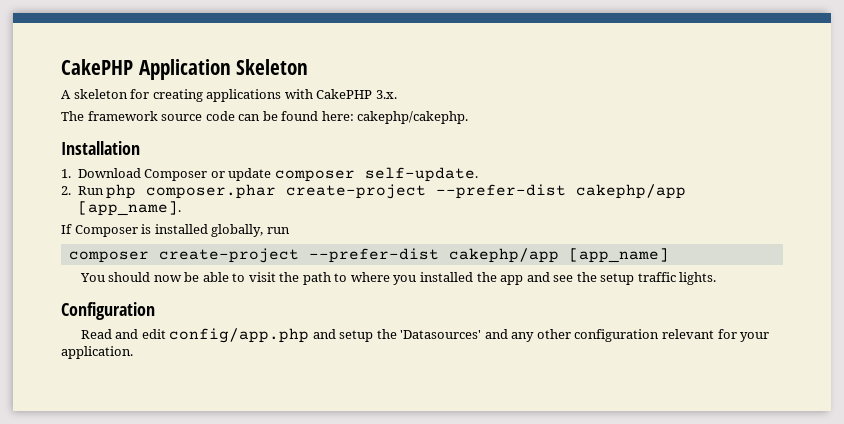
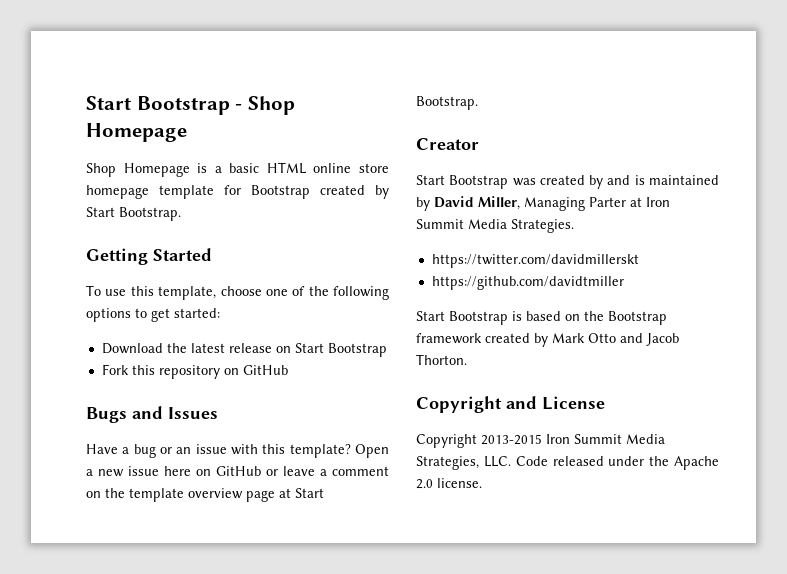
[61,59,309,80] [61,89,397,102] [61,111,469,124] [61,141,140,155] [61,167,478,182] [61,184,687,199] [77,201,181,216] [61,224,290,237] [68,248,669,263] [79,272,717,285] [61,302,155,320] [80,328,770,343] [61,346,133,359] CakePHP Application Skeleton // A skeleton for creating applications with CakePHP 3.x. // The framework source code can be found here: cakephp/cakephp. // Installation // 1. Download Composer or update composer self-update. // 2. Run php composer.phar create-project --prefer-dist cakephp/app [app_name]. // If Composer is installed globally, run // composer create-project --prefer-dist cakephp/app [app_name] // You should now be able to visit the path to where you installed the app and see the setup traffic lights. // Configuration // Read and edit config/app.php and setup the 'Datasources' and any other configuration relevant for your application. -> [86,96,295,115] [86,123,187,142] [86,162,389,177] [86,185,389,199] [86,207,181,221] [86,248,212,265] [86,285,389,300] [86,308,220,322] [101,343,387,357] [101,364,288,379] [86,406,218,423] [86,444,389,458] [86,466,389,477] [86,488,324,502] [416,96,478,110] [416,138,479,150] [416,175,719,189] [416,196,670,211] [416,219,574,233] [431,254,639,268] [431,276,624,290] [416,311,667,325] [416,333,679,347] [416,354,467,365] [416,396,605,413] [416,434,665,448] [416,456,719,470] [416,478,482,489] Start Bootstrap - Shop Homepage // Shop Homepage is a basic HTML online store homepage template for Bootstrap created by Start Bootstrap. // Getting Started // To use this template, choose one of the following options to get started: // Download the latest release on Start Bootstrap // Fork this repository on GitHub // Bugs and Issues // Have a bug or an issue with this template? Open a new issue here on GitHub or leave a comment on the template overview page at Start Bootstrap. // Creator // Start Bootstrap was created by and is maintained by David Miller, Managing Parter at Iron Summit Media Strategies. // https://twitter.com/davidmillerskt // https://github.com/davidtmiller // Start Bootstrap is based on the Bootstrap framework created by Mark Otto and Jacob Thorton. // Copyright and License // Copyright 2013-2015 Iron Summit Media Strategies, LLC. Code released under the Apache 2.0 license.

